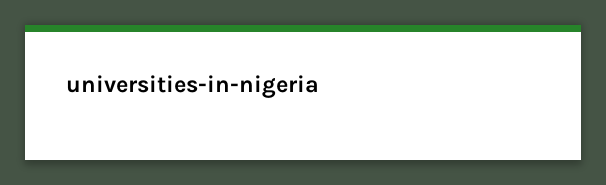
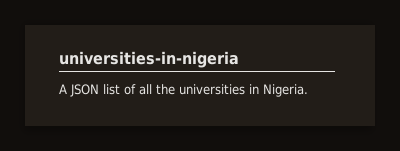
(319, 86) none -> [59,84,308,97] // A JSON list of all the universities in Nigeria.

